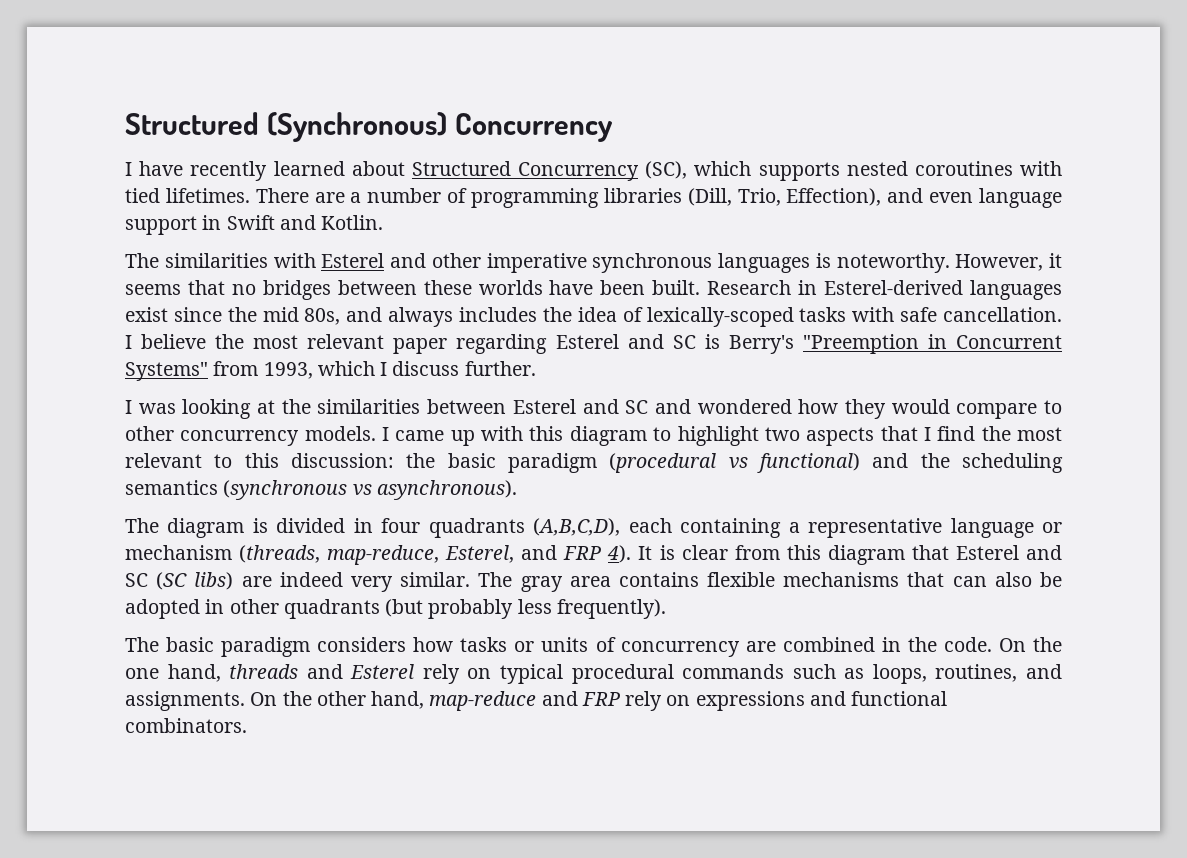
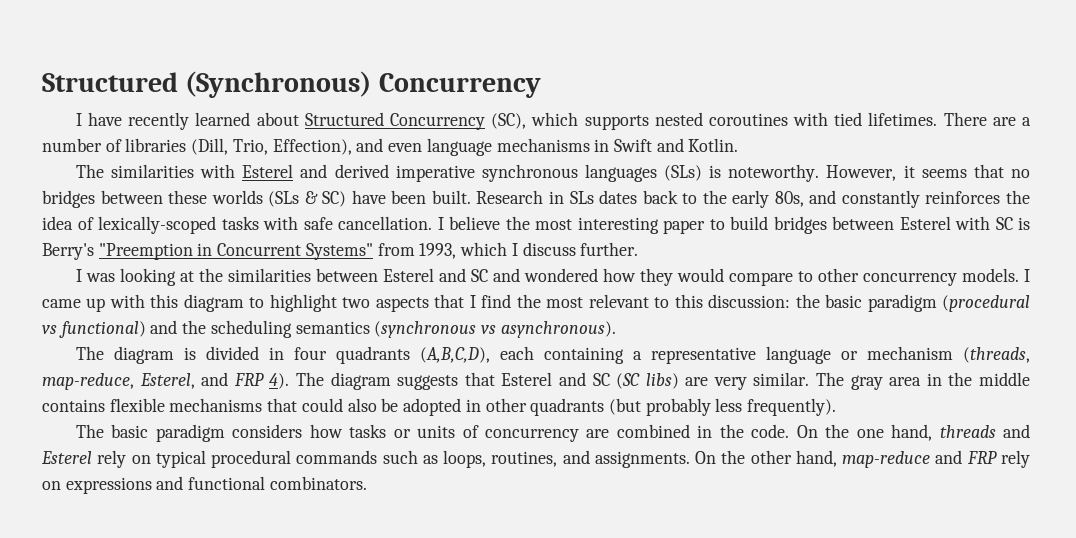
[471,188,599,208] programming -> (122, 145) none
[125,216,197,235] support -> [496,138,590,152] mechanisms
[431,253,481,268] other -> [334,164,389,178] derived
(810, 263) none -> [664,165,703,181] (SLs)
(543, 287) none -> [268,191,347,207] (SLs & SC)
[824,280,1062,300] [125,307,538,327] Esterel-derived languages exist since the mid 80s, and always includes -> [569,190,1001,208] SLs dates back to the early 80s, and constantly reinforces
[307,334,664,354] relevant paper regarding Esterel and -> [577,216,990,234] interesting paper to build bridges between Esterel with
[638,545,905,565] It is clear from this diagram -> [295,372,459,390] The diagram suggests
[279,572,343,587] indeed -> (709, 381) none
(611, 581) none -> [926,372,1031,386] in the middle
[952,576,987,587] can -> [301,398,343,412] could

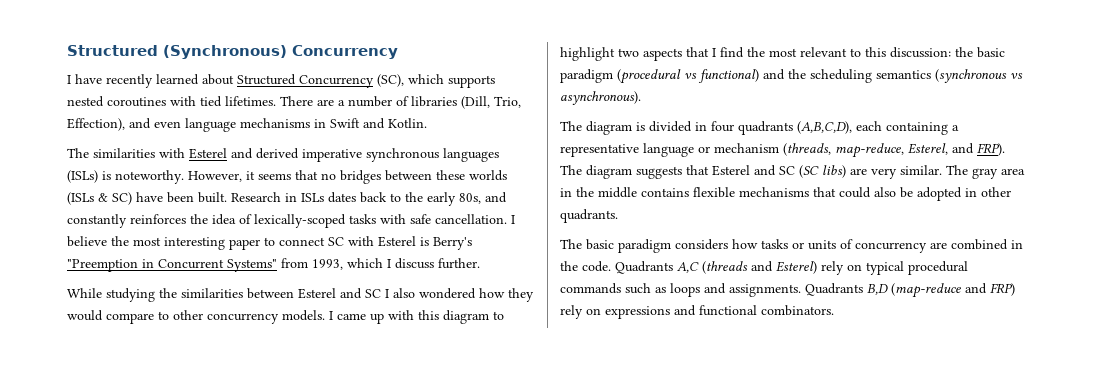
[664,165,703,181] (SLs) -> [67,170,98,183] (ISLs)
[268,191,300,207] (SLs -> [67,192,94,205] (ISLs
[569,191,594,204] SLs -> [301,193,324,202] ISLs
[730,216,1013,234] build bridges between Esterel with SC -> [279,236,416,247] connect SC with Esterel
[75,268,194,286] I was looking at -> [67,288,155,302] While studying
[492,268,520,282] and -> [385,288,415,298] I also
[233,373,290,389] FRP 4). -> [977,143,1005,156] FRP).
[530,398,837,416] quadrants (but probably less frequently). -> [560,209,618,223] quadrants.
[796,424,1031,441] [41,451,92,464] On the one hand, threads and Esterel -> [615,261,817,274] Quadrants A,C (threads and Esterel)
[443,450,997,468] loops, routines, and assignments. On the other hand, map-reduce and FRP -> [670,283,1015,298] loops and assignments. Quadrants B,D (map-reduce and FRP)

